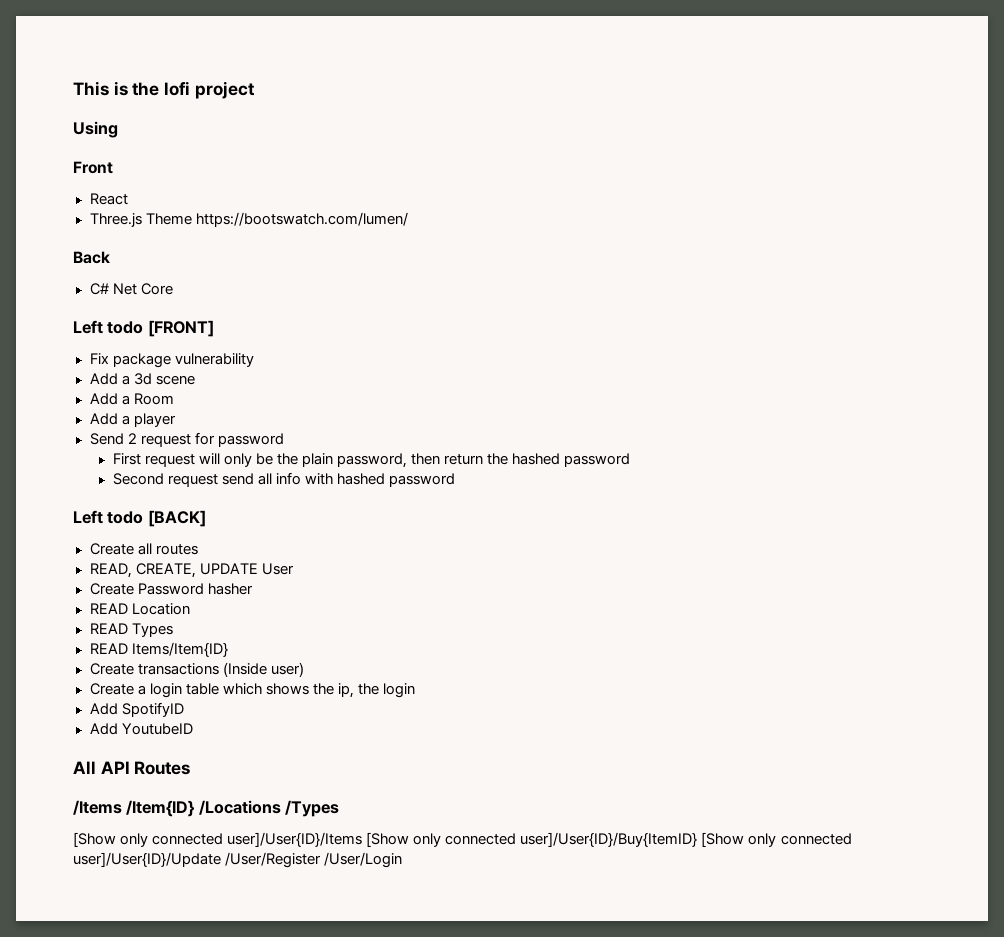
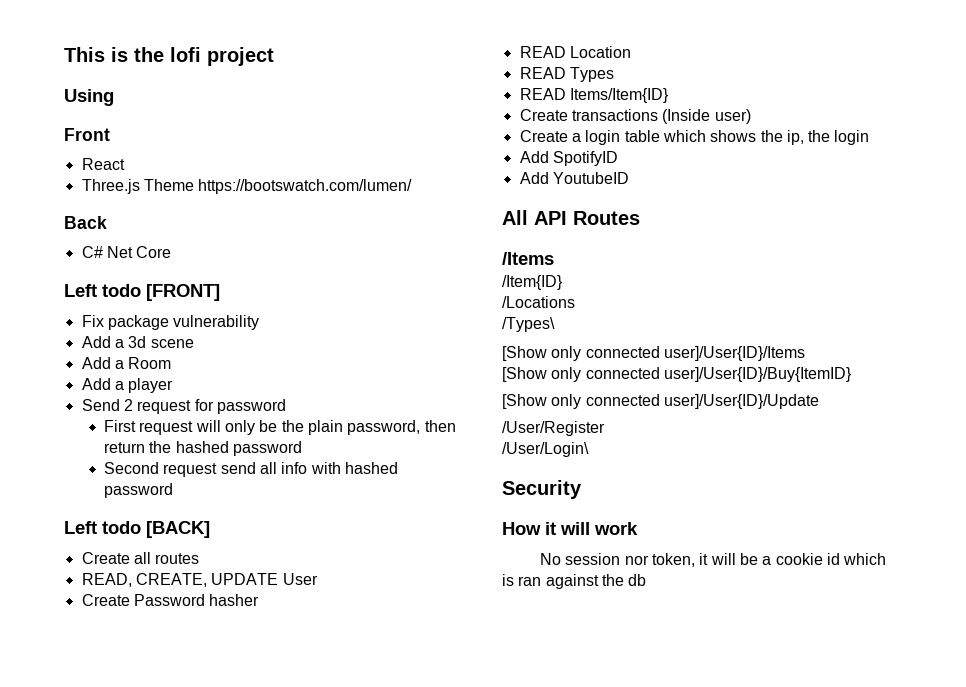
(122, 807) none -> (554, 258) //
(195, 808) none -> (563, 282) //
[285,800,340,817] /Types -> [502,317,555,332] // /Types\
(363, 839) none -> (805, 353) //
(698, 839) none -> (852, 374) //
(221, 859) none -> (819, 401) //
[324,852,403,868] /User/Login -> [502,442,589,457] [502,480,582,499] [502,522,638,535] [539,553,887,567] [502,574,647,589] // /User/Login\ // Security // How it will work // No session nor token, it will be a cookie id which is ran against the db

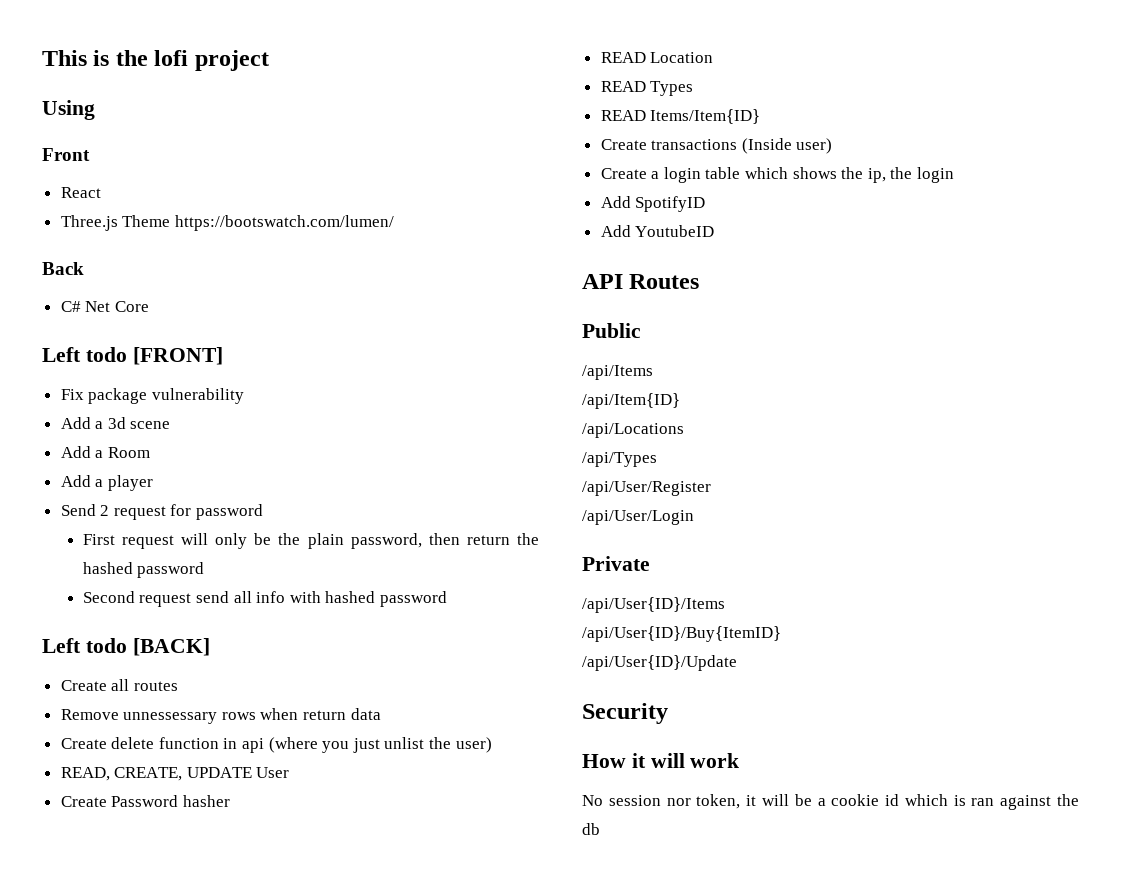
(200, 558) none -> [60,708,381,724] [60,737,492,753] // Remove unnessessary rows when return data // Create delete function in api (where you just unlist the user)
[502,210,528,225] All -> (715, 231) none
[502,252,554,265] [502,275,563,290] [502,296,575,308] [502,317,555,332] [502,346,805,361] [502,367,852,382] [502,394,819,409] [502,421,605,436] [502,442,589,457] /Items // /Item{ID} // /Locations // /Types\ // [Show only connected user]/User{ID}/Items // [Show only connected user]/User{ID}/Buy{ItemID} // [Show only connected user]/User{ID}/Update // /User/Register // /User/Login\ -> [582,323,641,338] [582,365,653,380] [582,393,680,409] [582,423,684,438] [582,452,657,467] [582,481,711,496] [582,510,694,525] [582,556,650,571] [582,597,725,613] [582,626,781,642] [582,655,737,671] Public // /api/Items // /api/Item{ID} // /api/Locations // /api/Types // /api/User/Register // /api/User/Login // Private // /api/User{ID}/Items // /api/User{ID}/Buy{ItemID} // /api/User{ID}/Update

